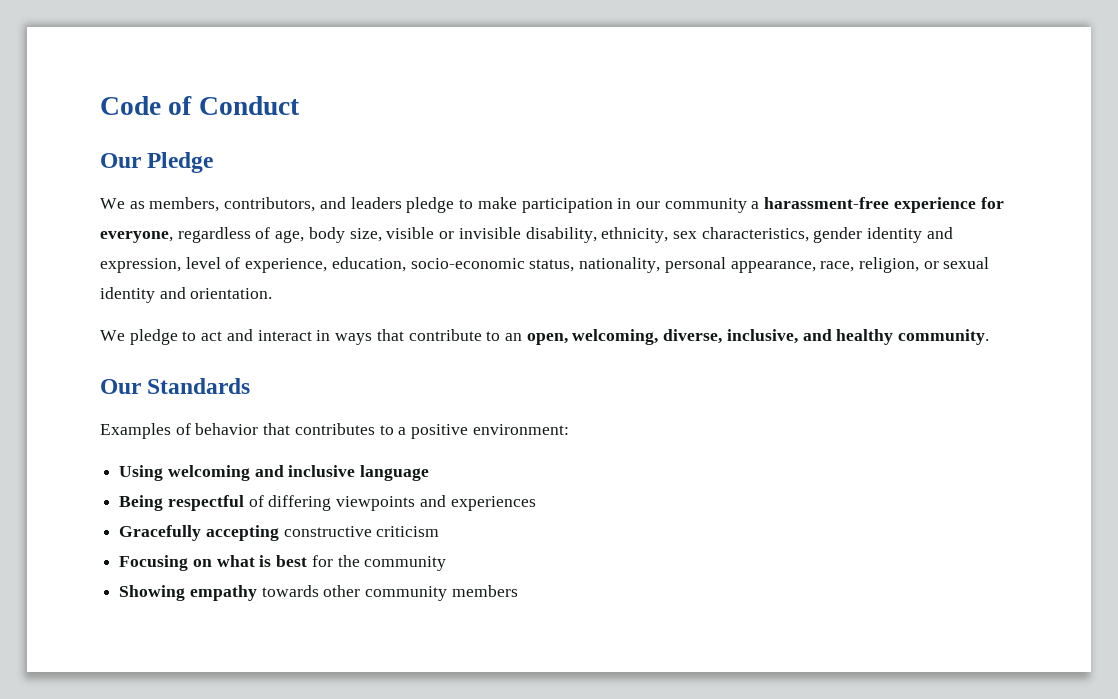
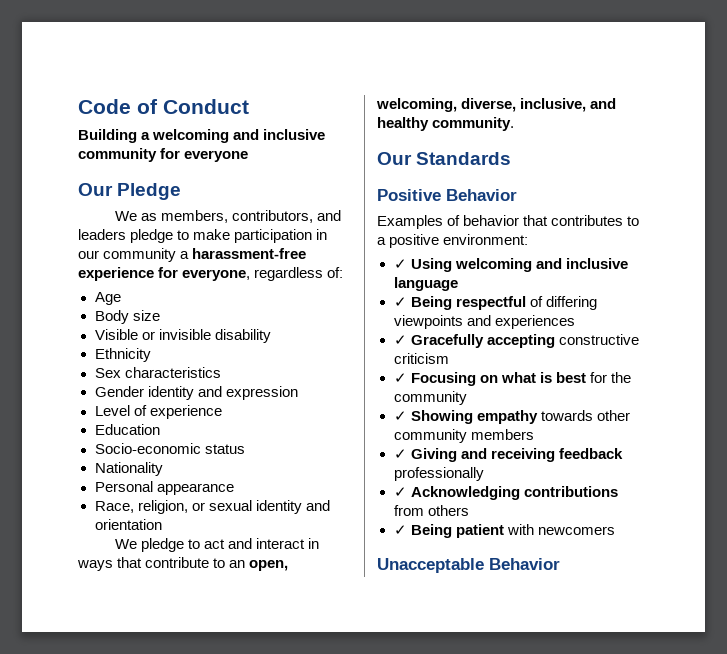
(300, 105) none -> [78,129,326,143] [78,148,249,162] // Building a welcoming and inclusive community for everyone
[255,227,953,243] [100,257,855,273] of age, body size, visible or invisible disability, ethnicity, sex characteristics, gender identity and expression, level of experience, education, socio-economic status, nationality, personal appearance, race, -> [327,267,344,278] [94,292,121,305] [94,310,160,324] [94,329,271,343] [94,348,151,362] [94,367,221,378] [94,386,298,400] [94,405,222,419] [94,424,160,435] [94,443,245,454] [94,462,163,476] [94,481,234,495] [94,501,134,513] of: // Age // Body size // Visible or invisible disability // Ethnicity // Sex characteristics // Gender identity and expression // Level of experience // Education // Socio-economic status // Nationality // Personal appearance // Race,
[190,288,273,299] orientation. -> [94,519,162,530] orientation
(251, 386) none -> [377,189,517,201] // Positive Behavior
(569, 429) none -> [393,259,407,269] ✓
(430, 473) none -> [393,297,407,307] ✓
(536, 503) none -> [393,335,407,345] ✓
(440, 531) none -> [393,373,407,383] ✓
(447, 563) none -> [393,411,407,421] ✓
(518, 591) none -> [393,448,623,462] [393,467,484,481] [393,486,618,500] [393,505,469,516] [393,524,615,538] [377,558,560,573] // ✓ Giving and receiving feedback professionally // ✓ Acknowledging contributions from others // ✓ Being patient with newcomers // Unacceptable Behavior

